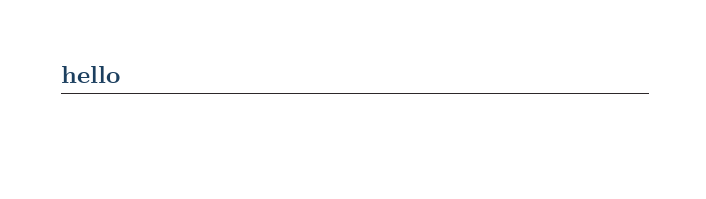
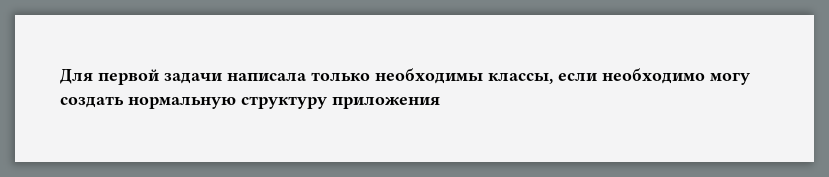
[61,66,120,83] hello -> [60,68,750,85] [60,96,440,109] Для первой задачи написала только необходимы классы, если необходимо могу создать нормальную структуру приложения

